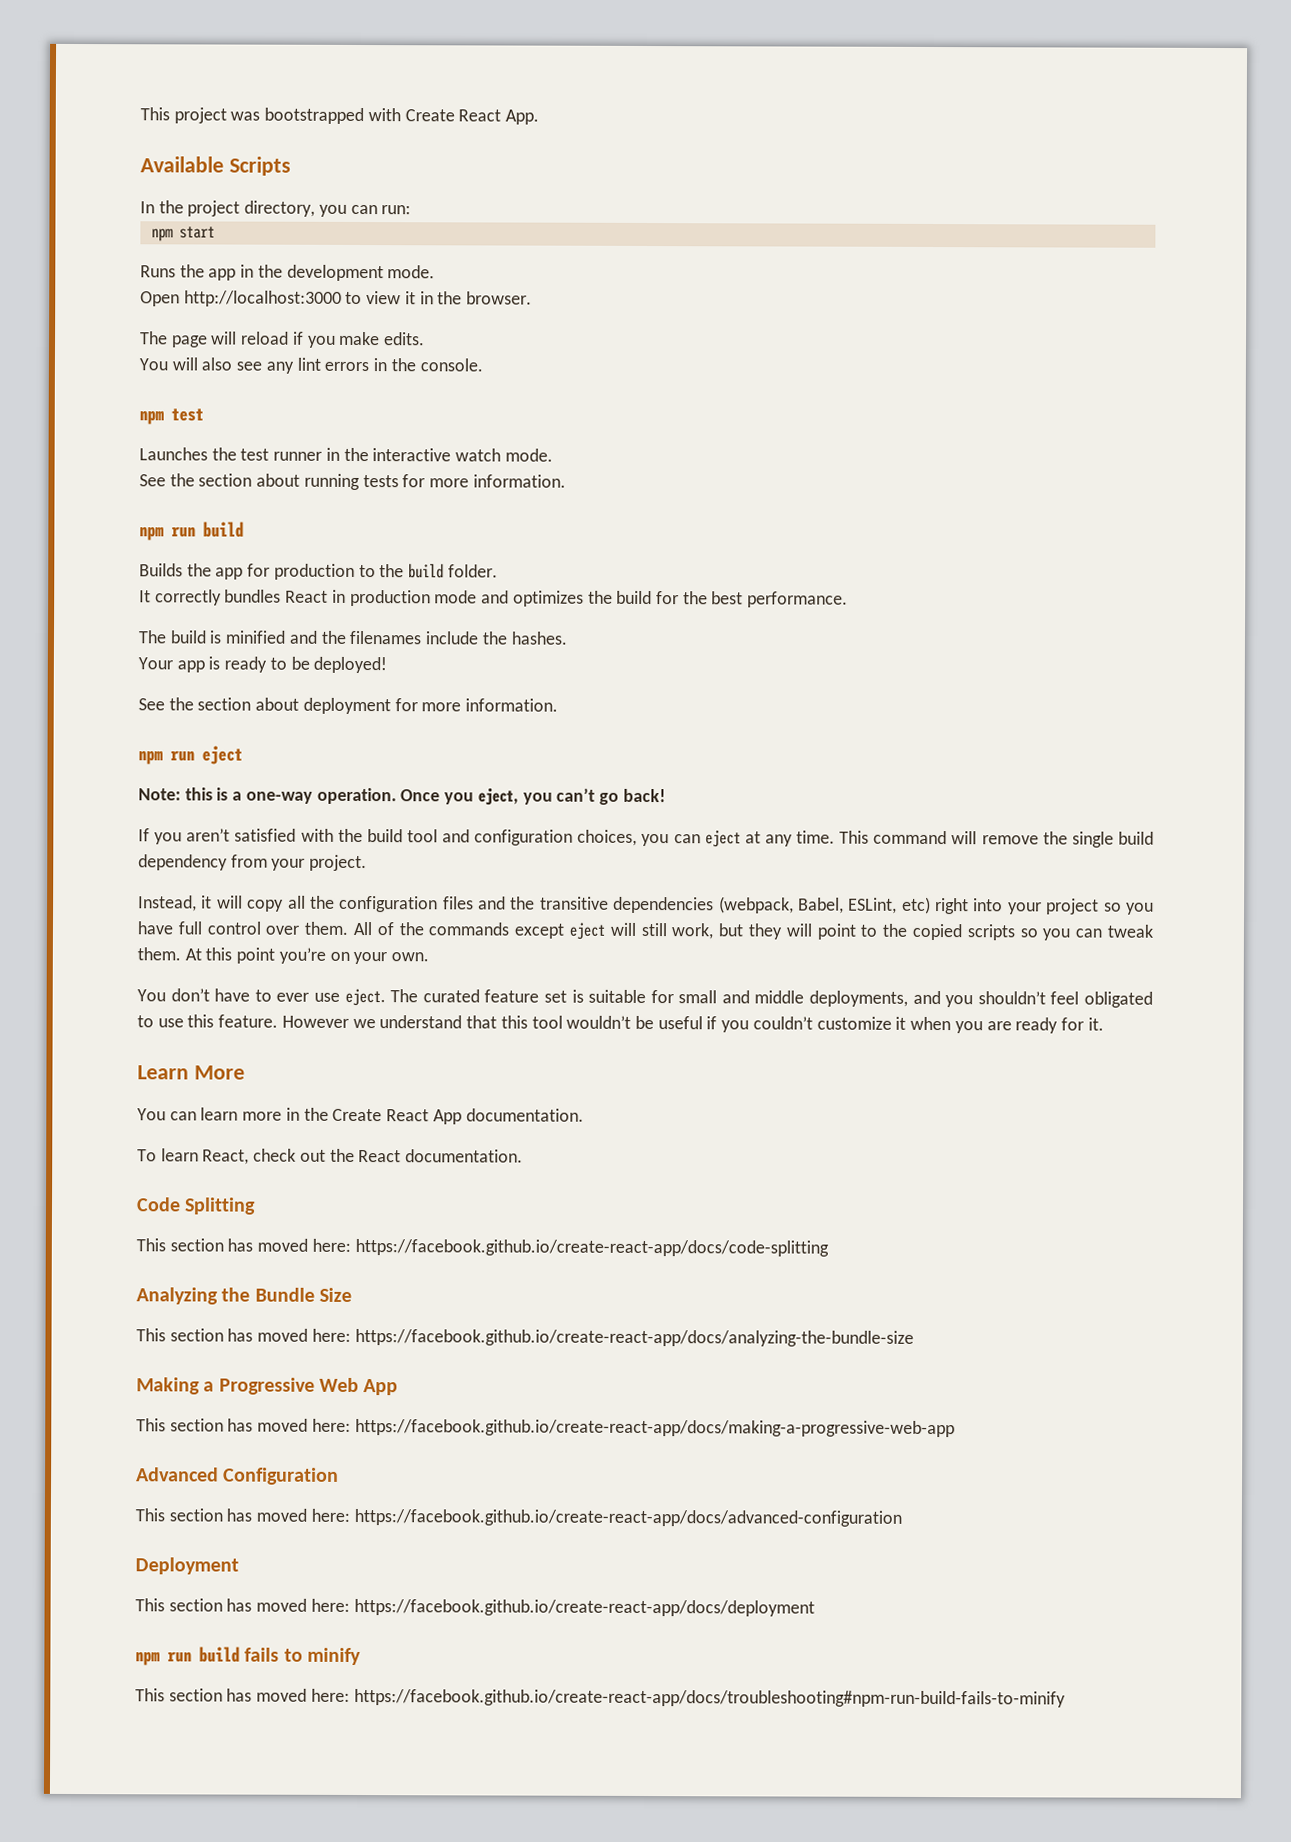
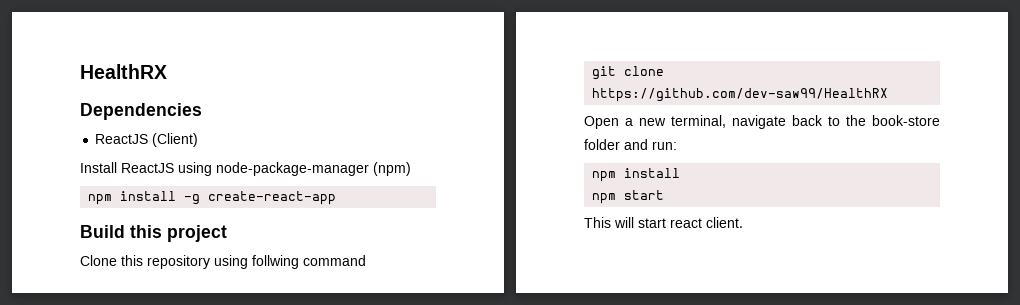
[140,107,540,125] [140,156,291,176] [140,200,378,217] This project was bootstrapped with Create React App. // Available Scripts // In the project directory, you can -> [80,64,167,79] [80,103,202,120] [95,133,199,147] [80,162,411,176] [88,191,337,205] [80,225,227,242] [80,255,366,269] [592,66,665,80] [592,88,889,102] [584,115,940,129] [584,139,648,150] HealthRX // Dependencies // ReactJS (Client) // Install ReactJS using node-package-manager (npm) // npm install -g create-react-app // Build this project // Clone this repository using follwing command // git clone https://github.com/dev-saw99/HealthRX // Open a new terminal, navigate back to the book-store folder and
(412, 210) none -> [592,168,681,182] // npm install
[140,264,436,282] [140,290,533,307] [140,331,426,348] [139,357,483,374] [139,408,204,425] [139,447,553,462] [139,473,566,490] [139,521,244,541] [139,563,498,580] [139,589,849,608] [138,630,568,645] [138,656,388,674] [138,697,559,715] [138,745,243,765] [138,787,666,806] [138,828,1155,848] [138,854,368,872] [138,895,1155,915] [137,921,1153,941] [137,947,430,965] [137,988,1153,1008] [137,1014,1104,1034] [137,1065,245,1080] [137,1107,584,1125] [137,1148,524,1165] [136,1197,257,1215] [136,1238,829,1257] [136,1287,352,1305] [136,1328,914,1347] [136,1377,399,1396] [136,1418,955,1438] [136,1467,340,1485] [135,1508,902,1527] [135,1557,239,1575] [135,1598,815,1617] [135,1646,361,1666] [135,1688,1066,1708] Runs the app in the development mode. // Open http://localhost:3000 to view it in the browser. // The page will reload if you make edits. // You will also see any lint errors in the console. // npm test // Launches the test runner in the interactive watch mode. // See the section about running tests for more information. // npm run build // Builds the app for production to the build folder. // It correctly bundles React in production mode and optimizes the build for the best performance. // The build is minified and the filenames include the hashes. // Your app is ready to be deployed! // See the section about deployment for more information. // npm run eject // Note: this is a one-way operation. Once you eject, you can’t go back! // If you aren’t satisfied with the build tool and configuration choices, you can eject at any time. This command will remove the single build dependency from your project. // Instead, it will copy all the configuration files and the transitive dependencies (webpack, Babel, ESLint, etc) right into your project so you have full control over them. All of the commands except eject will still work, but they will point to the copied scripts so you can tweak them. At this point you’re on your own. // You don’t have to ever use eject. The curated feature set is suitable for small and middle deployments, and you shouldn’t feel obligated to use this feature. However we understand that this tool wouldn’t be useful if you couldn’t customize it when you are ready for it. // Learn More // You can learn more in the Create React App documentation. // To learn React, check out the React documentation. // Code Splitting // This section has moved here: https://facebook.github.io/create-react-app/docs/code-splitting // Analyzing the Bundle Size // This section has moved here: https://facebook.github.io/create-react-app/docs/analyzing-the-bundle-size // Making a Progressive Web App // This section has moved here: https://facebook.github.io/create-react-app/docs/making-a-progressive-web-app // Advanced Configuration // This section has moved here: https://facebook.github.io/create-react-app/docs/advanced-configuration // Deployment // This section has moved here: https://facebook.github.io/create-react-app/docs/deployment // npm run build fails to minify // This section has moved here: https://facebook.github.io/create-react-app/docs/troubleshooting#npm-run-build-fails-to-minify -> [584,217,743,228] This will start react client.

